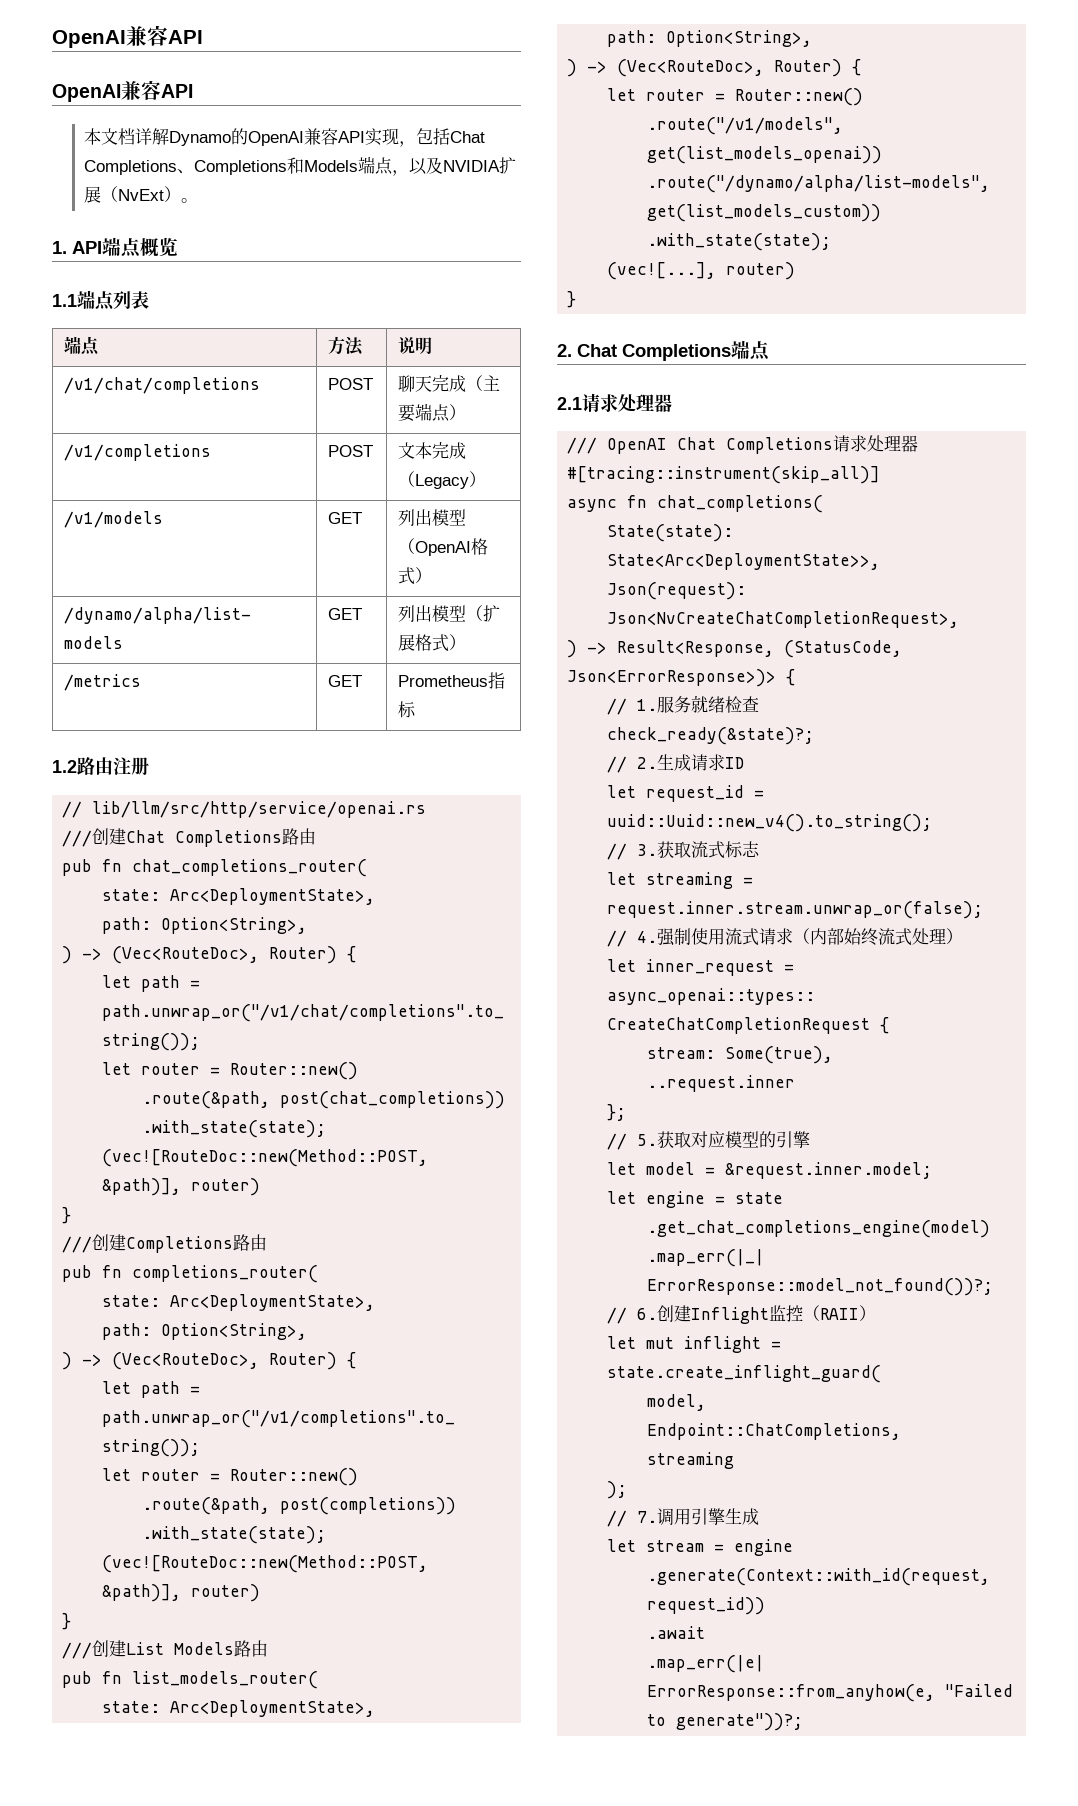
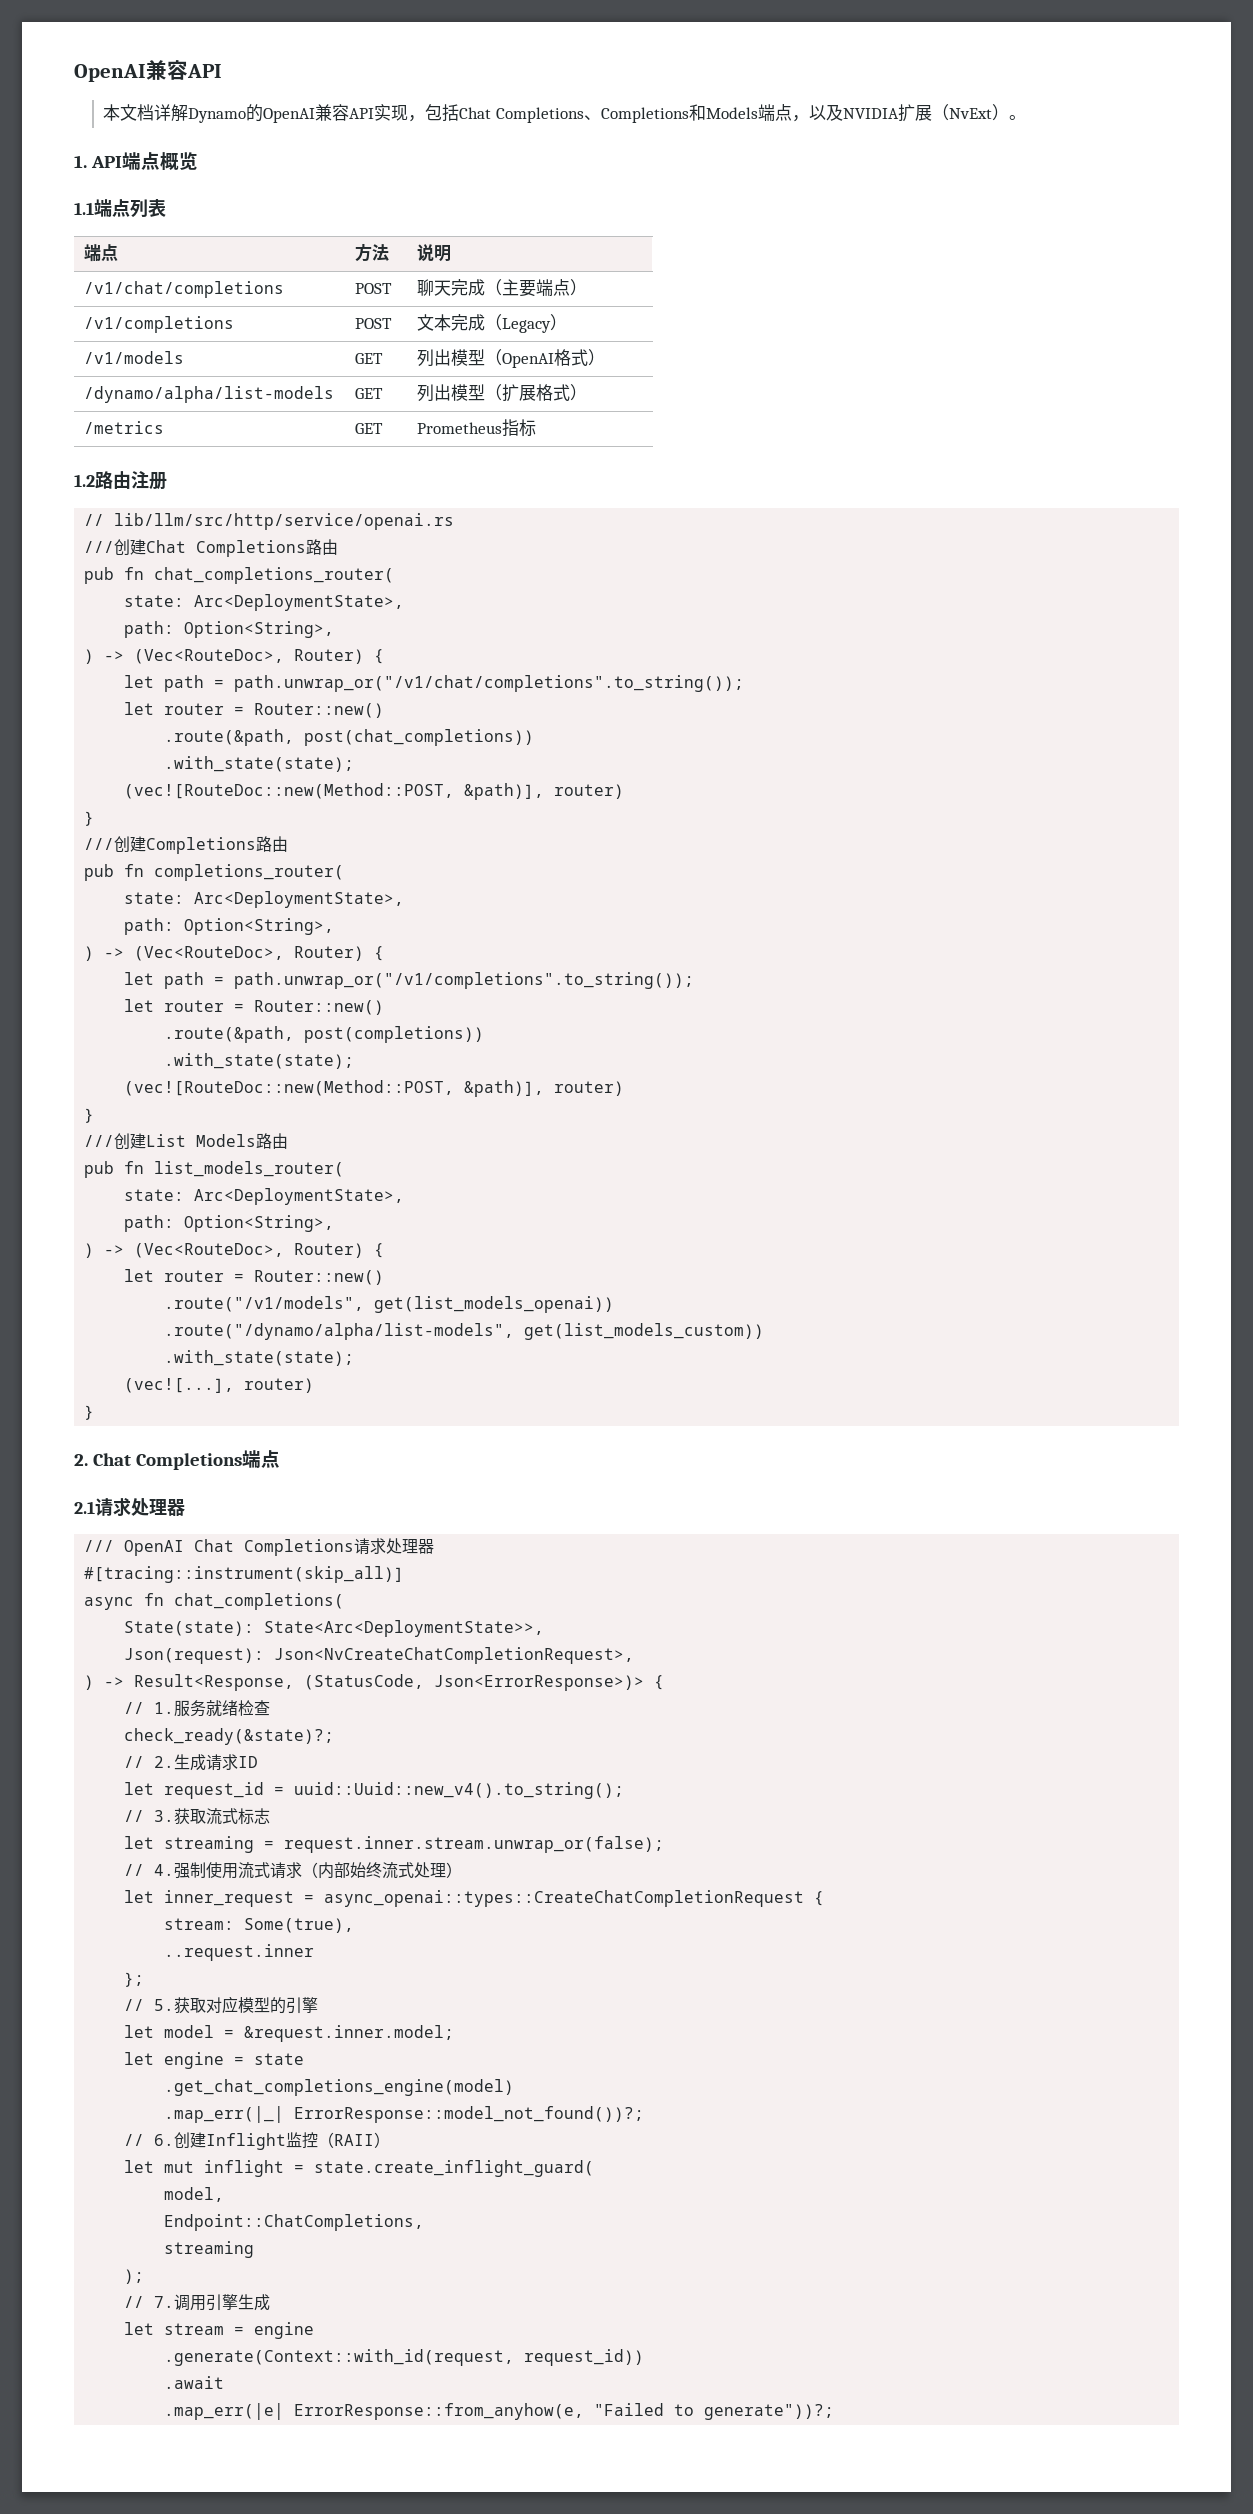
[52,25,203,48] [52,80,193,102] OpenAI兼容API // OpenAI兼容API -> [74,60,222,82] OpenAI兼容API

